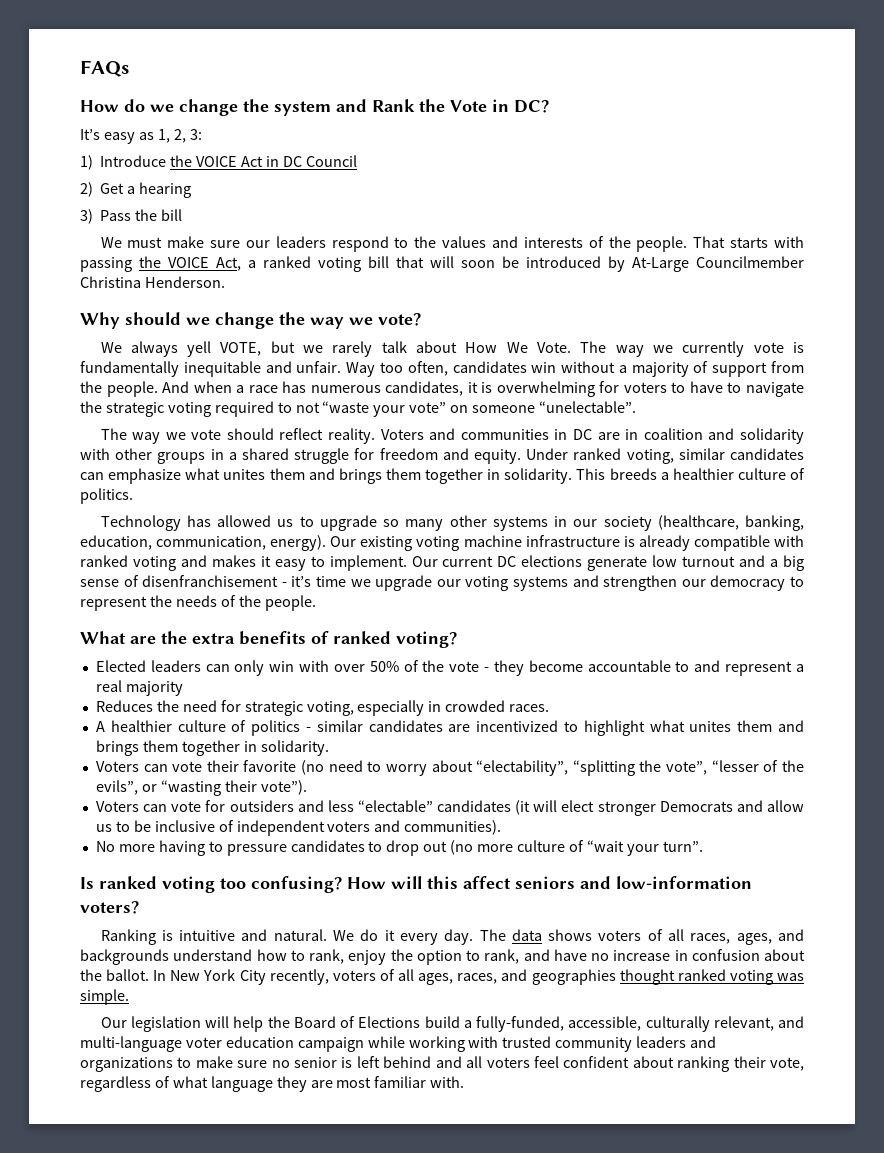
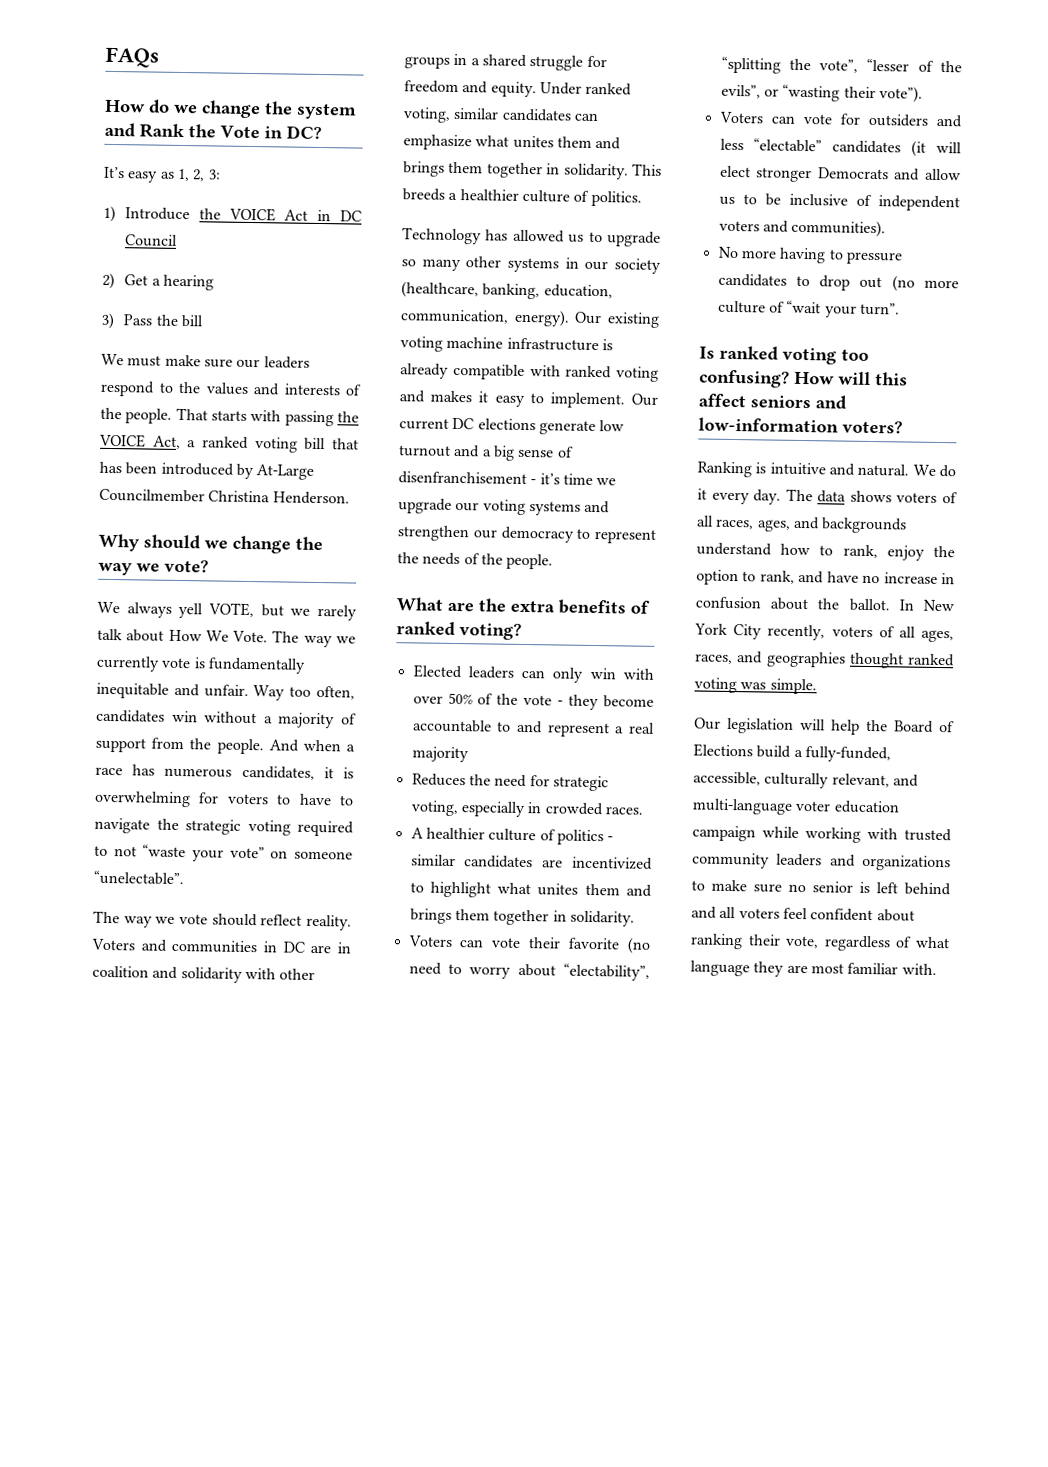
[430,256,519,268] will soon be -> [99,461,158,475] has been

